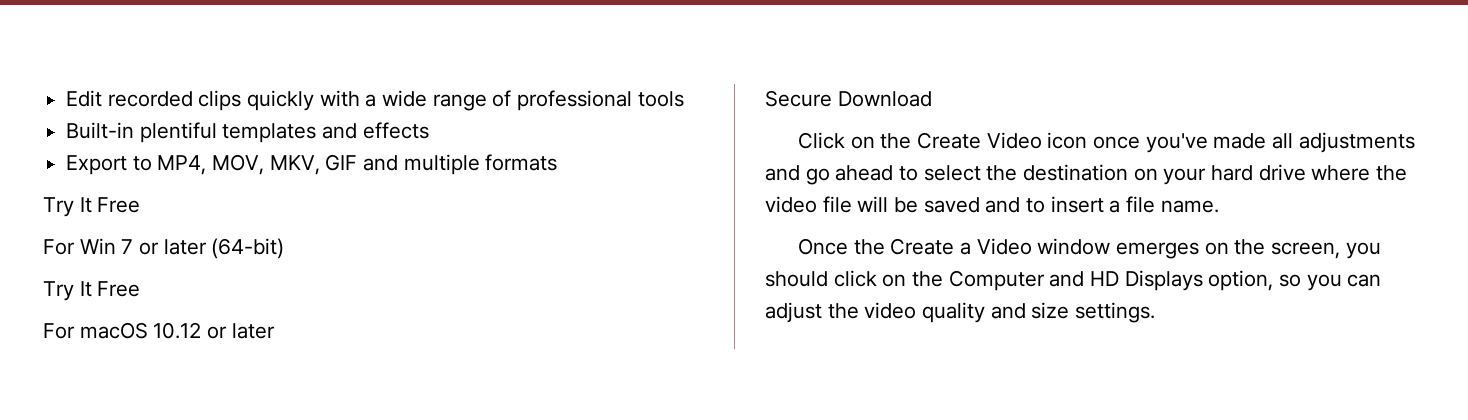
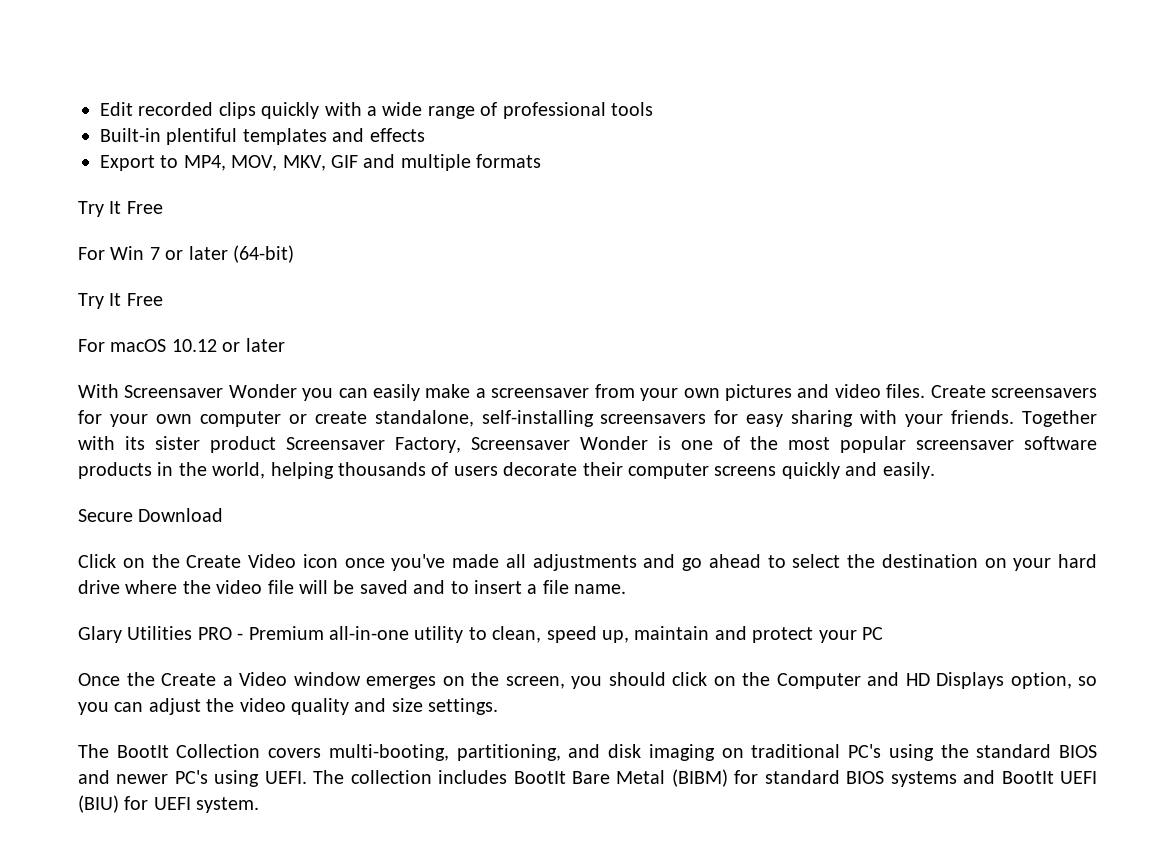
(275, 331) none -> [78,384,1097,401] [78,410,1097,427] [78,436,1097,453] [78,462,935,479] // With Screensaver Wonder you can easily make a screensaver from your own pictures and video files. Create screensavers for your own computer or create standalone, self-installing screensavers for easy sharing with your friends. Together with its sister product Screensaver Factory, Screensaver Wonder is one of the most popular screensaver software products in the world, helping thousands of users decorate their computer screens quickly and easily.
(1219, 206) none -> [78,626,883,643] // Glary Utilities PRO - Premium all-in-one utility to clean, speed up, maintain and protect your PC
(1156, 312) none -> [78,744,1098,761] [78,769,1097,787] [78,795,260,813] // The BootIt Collection covers multi-booting, partitioning, and disk imaging on traditional PC's using the standard BIOS and newer PC's using UEFI. The collection includes BootIt Bare Metal (BIBM) for standard BIOS systems and BootIt UEFI (BIU) for UEFI system.

